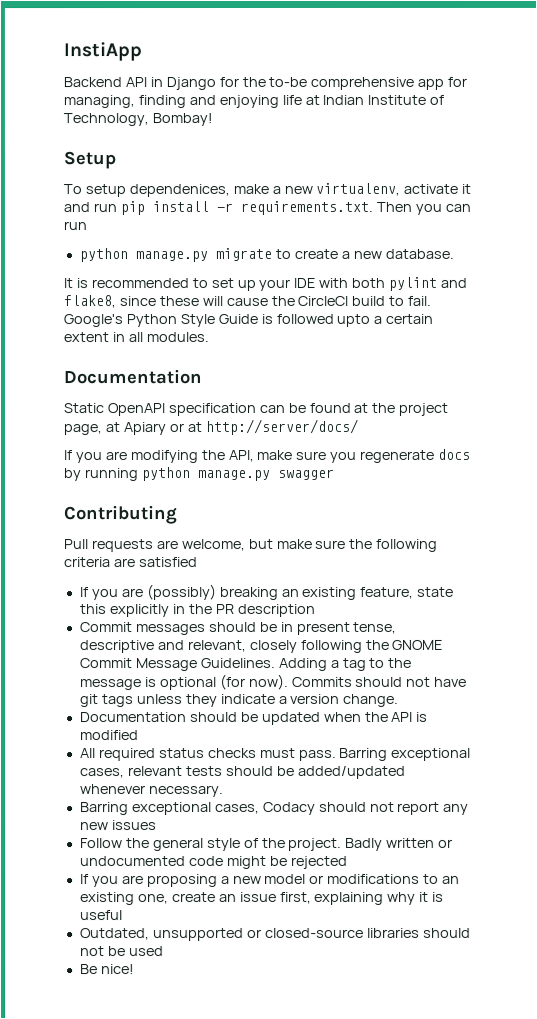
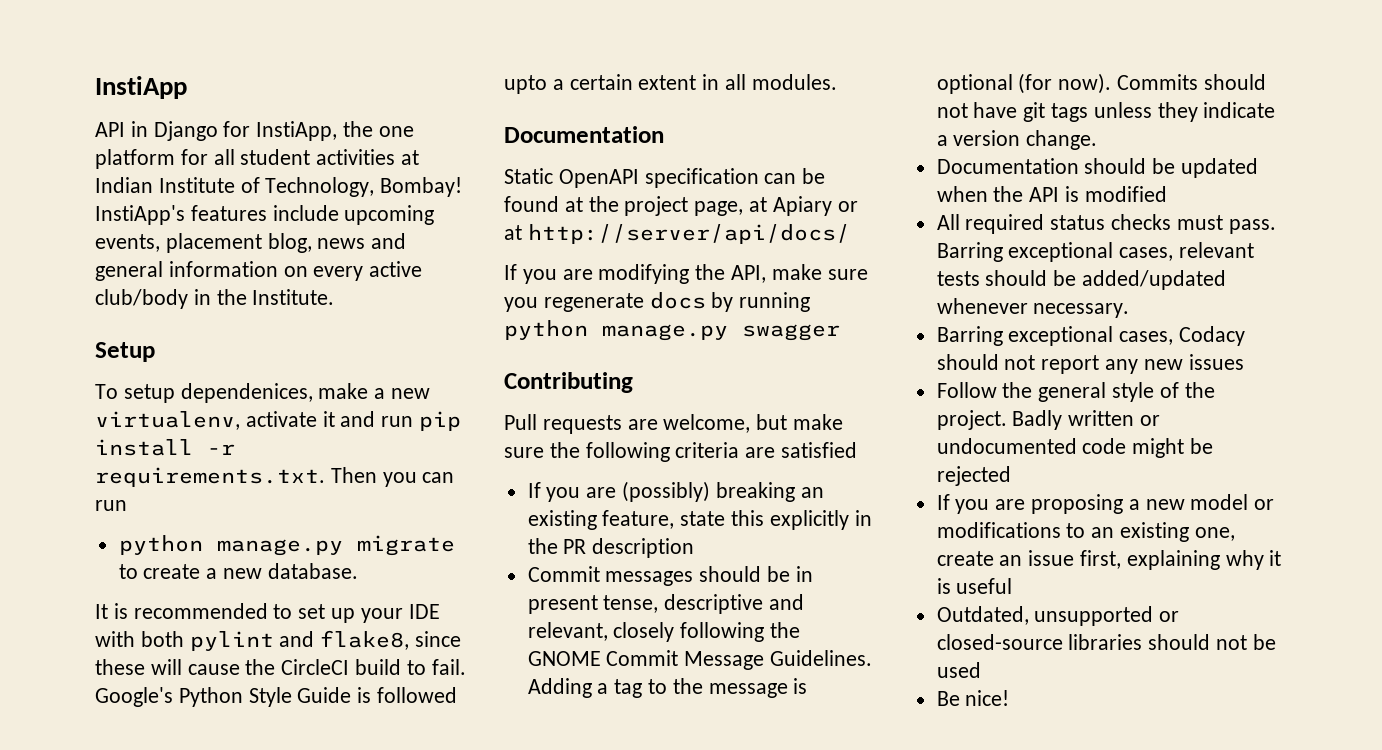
[63,77,122,88] Backend -> (187, 87) none
[241,76,468,90] [63,94,302,109] the to-be comprehensive app for managing, finding and enjoying life -> [256,121,414,141] [95,149,396,169] InstiApp, the one platform for all student activities
(213, 120) none -> [95,205,435,225] [95,233,407,253] [95,261,423,281] [95,289,335,309] InstiApp's features include upcoming events, placement blog, news and general information on every active club/body in the Institute.
[204,418,358,436] http://server/docs/ -> [527,224,850,244] http://server/api/docs/

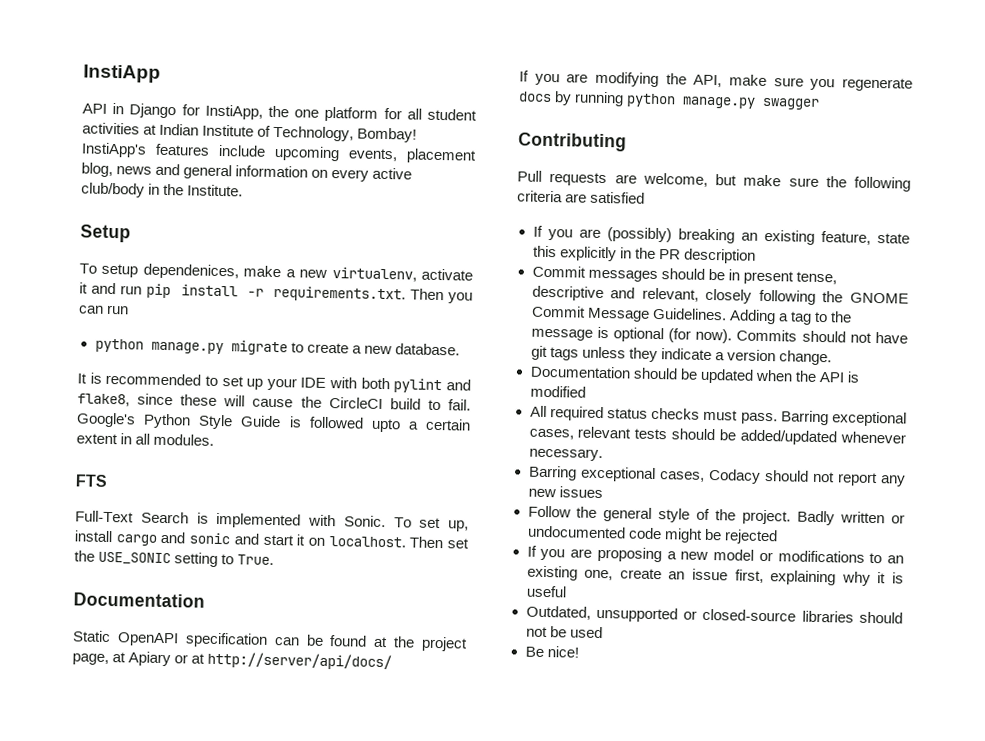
(837, 82) none -> [75,474,108,487] [75,510,469,532] [74,530,469,549] [74,550,275,568] // FTS // Full-Text Search is implemented with Sonic. To set up, install cargo and sonic and start it on localhost. Then set the USE_SONIC setting to True.

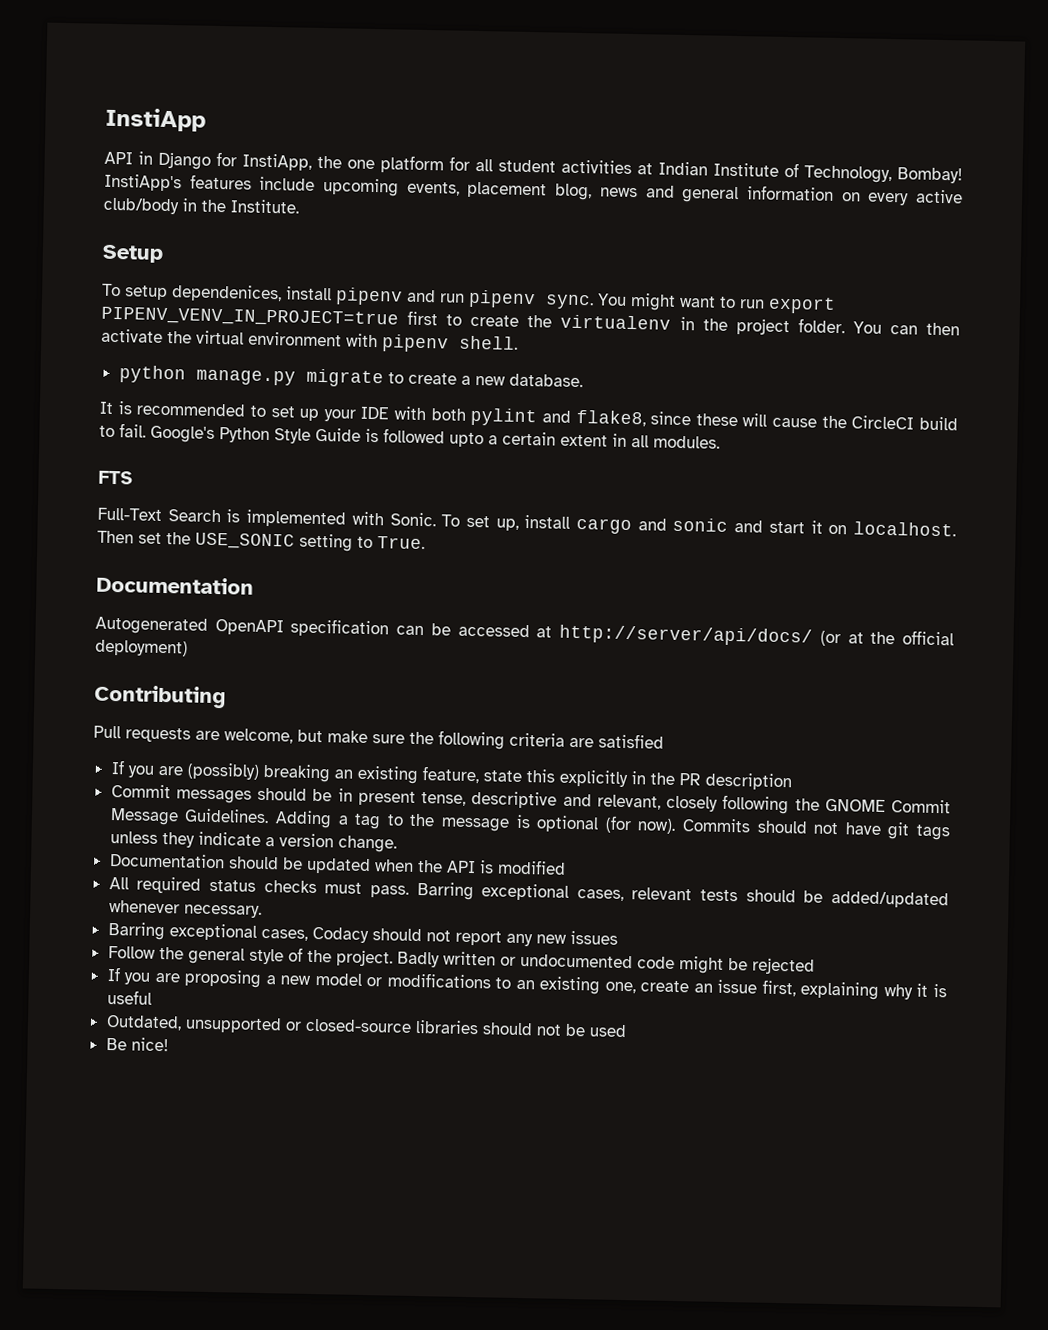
[243,265,474,282] [79,282,474,304] [78,304,130,315] make a new virtualenv, activate it and run pip install -r requirements.txt. Then you can run -> [286,286,836,314] [101,306,961,336] [101,328,518,353] install pipenv and run pipenv sync. You might want to run export PIPENV_VENV_IN_PROJECT=true first to create the virtualenv in the project folder. You can then activate the virtual environment with pipenv shell.
[72,630,111,643] Static -> [95,616,208,635] Autogenerated
[329,635,468,652] [72,651,393,671] [519,70,913,92] [518,91,821,110] found at the project page, at Apiary or at http://server/api/docs/ // If you are modifying the API, make sure you regenerate docs by running python manage.py swagger -> [457,623,955,647] [95,639,188,657] accessed at http://server/api/docs/ (or at the official deployment)

